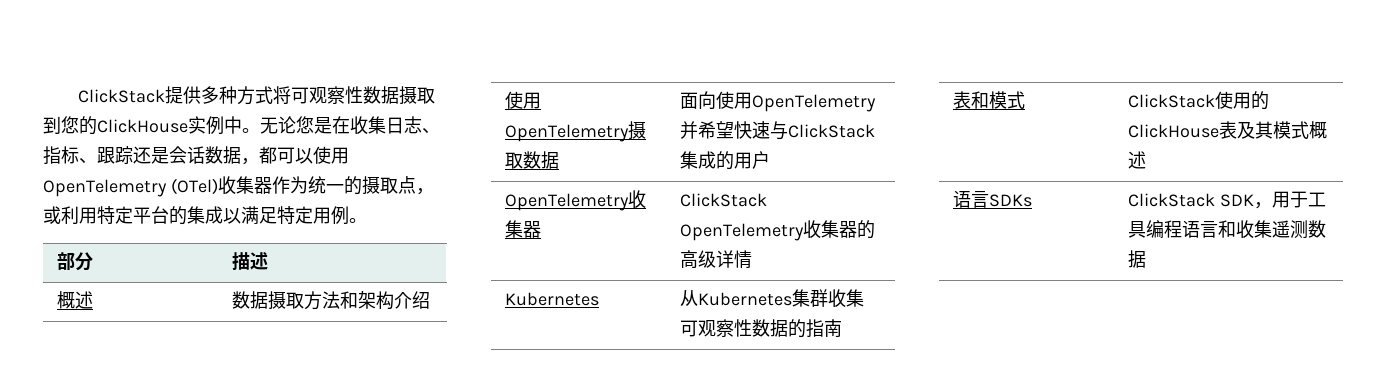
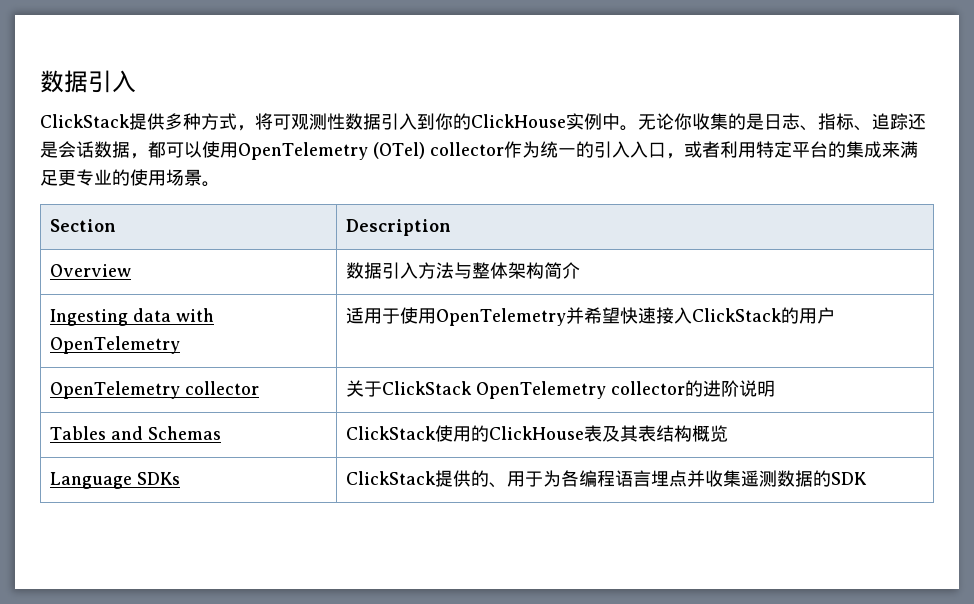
(77, 96) none -> [40,70,136,93] 数据引入 //
[272,86,435,105] [43,116,79,134] 将可观察性数据摄取到您 -> [237,113,453,131] ，将可观测性数据引入到你
[296,116,386,135] 您是在收集 -> [674,113,764,130] 你收集的是
[97,147,115,164] 跟 -> [872,113,890,130] 追
[217,176,272,195] 收集器 -> [429,142,504,156] collector
[361,176,434,195] [43,206,61,224] 摄取点，或 -> [593,141,720,159] 引入入口，或者
[223,206,367,225] [57,252,94,271] [232,252,269,270] [57,291,94,309] [232,291,431,310] [505,91,542,109] [505,121,647,142] [505,151,560,169] [680,91,717,109] 以满足特定用例。 // 部分 | 描述 // 概述 | 数据摄取方法和架构介绍 // 使用OpenTelemetry摄取数据 | 面向 -> [881,141,918,158] [40,169,220,187] [49,219,116,232] [345,219,451,236] [49,264,131,277] [345,262,580,279] [49,308,214,326] [49,336,180,354] [345,307,400,324] 来满足更专业的使用场景。 // Section | Description // Overview | 数据引入方法与整体架构简介 // Ingesting data with OpenTelemetry | 适用于
[770,121,876,140] [680,151,717,169] 与ClickStack集成 -> [655,307,782,324] 接入ClickStack
[628,190,647,209] [505,220,542,238] [680,193,768,207] [680,220,876,241] [680,250,753,269] [505,292,600,306] [680,289,865,308] [680,319,843,338] [953,91,1026,109] 收集器 | ClickStack OpenTelemetry收集器的高级详情 // Kubernetes | 从Kubernetes集群收集可观察性数据的指南 // 表和模式 -> [184,381,259,395] [345,380,775,399] [49,426,221,440] collector | 关于ClickStack OpenTelemetry collector的进阶说明 // Tables and Schemas
[1273,121,1328,139] [1128,151,1147,169] [953,190,990,208] 模式概述 // 语言 -> [637,425,728,442] [49,472,132,489] 表结构概览 // Language
[1220,191,1327,209] [1128,221,1147,238] SDK，用于工具 -> [434,470,579,488] 提供的、用于为各
[1218,220,1237,238] 和 -> [650,470,705,487] 埋点并
(1147, 259) none -> [812,470,867,487] 的SDK

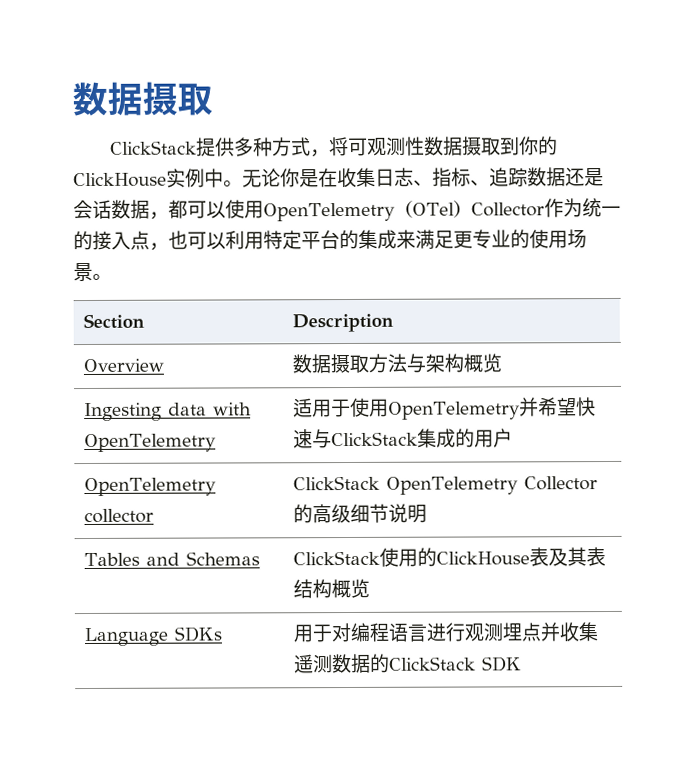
[40,70,136,93] 数据引入 -> [72,81,213,117] 数据摄取
[381,113,417,130] 引入 -> [462,136,502,156] 摄取
[692,113,764,130] 收集的是 -> [299,167,376,189] 是在收集
(908, 121) none -> [527,167,566,187] 数据
[429,142,504,156] collector -> [471,202,545,217] Collector
[593,141,720,159] 引入入口，或者 -> [92,230,226,251] 接入点，也可以
[381,262,580,279] 引入方法与整体架构简介 -> [329,353,502,374] 摄取方法与架构概览
[655,307,782,324] 接入ClickStack -> [311,428,456,449] 与ClickStack集成
[345,380,382,397] 关于 -> (154, 516) none
[610,380,739,397] collector的进阶 -> [523,476,598,491] [292,503,389,524] Collector的高级细节
[345,470,651,488] ClickStack提供的、用于为各编程语言 -> [292,622,503,643] 用于对编程语言进行观测
(831, 478) none -> [388,656,476,671] ClickStack

